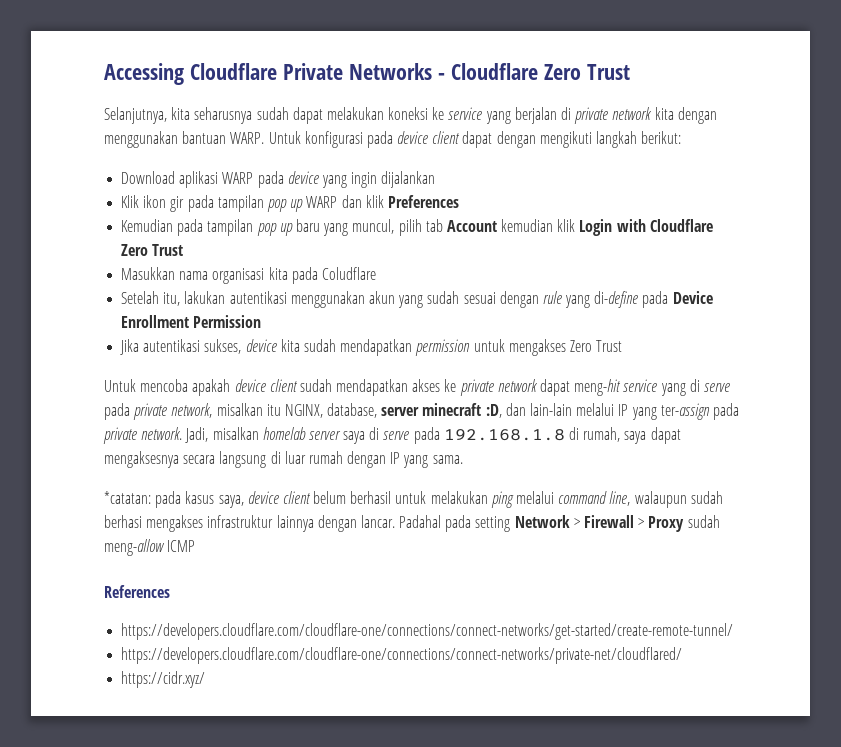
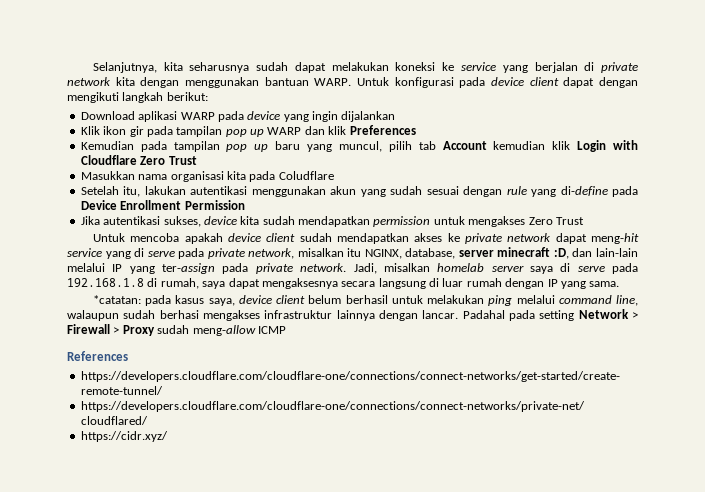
[104,63,630,85] Accessing Cloudflare Private Networks - Cloudflare Zero Trust // -> (92, 67) none

